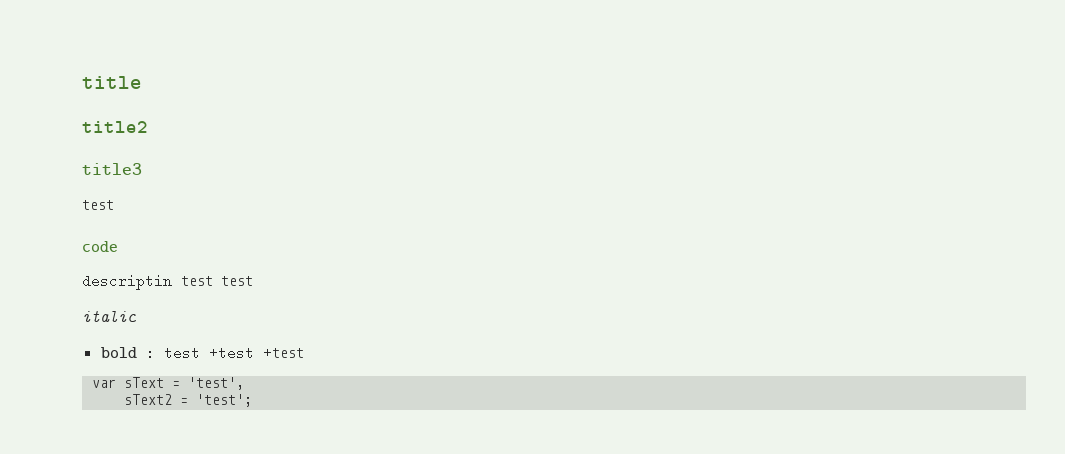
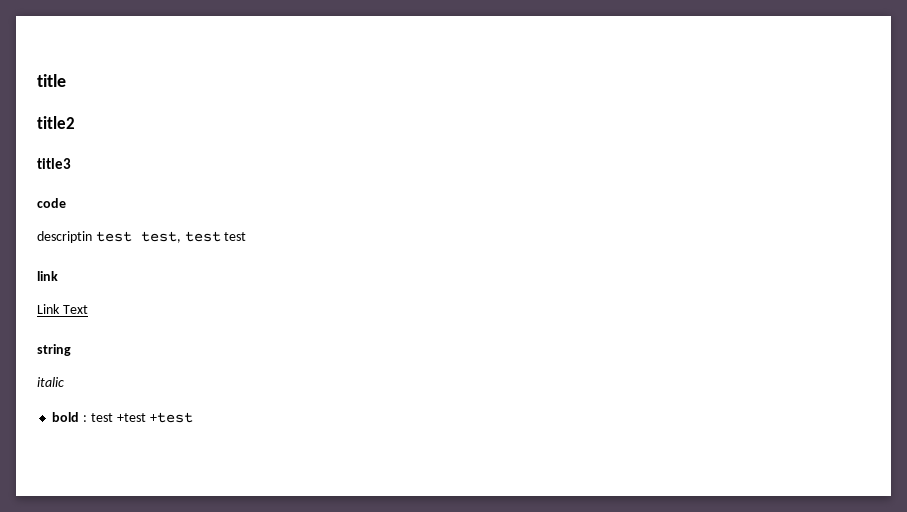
[82,200,114,210] // test -> (71, 163) none
[221,276,253,286] test -> [140,231,247,243] [37,271,58,281] [37,304,88,314] [37,344,71,356] test, test test // link // Link Text // string
[92,377,245,390] [124,394,253,407] // var sText = 'test', // sText2 = 'test'; -> (193, 417) none

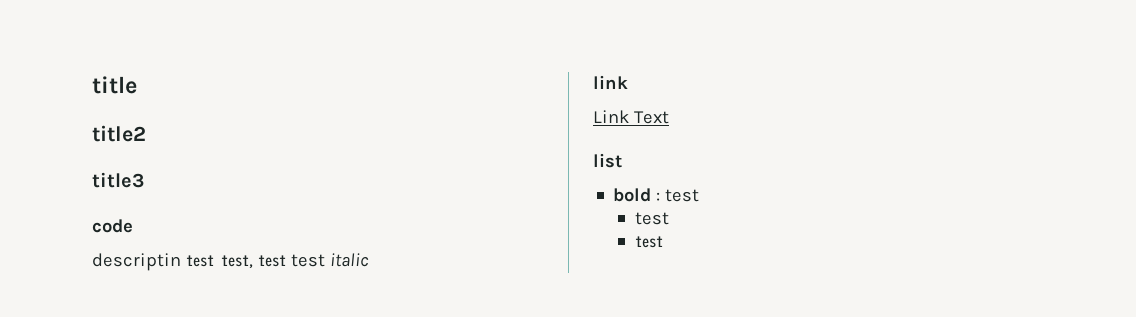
(247, 236) none -> [329,253,369,267] italic
[37,344,71,356] [37,377,64,387] string // italic -> [593,153,622,168] list
[116,412,193,423] +test +test -> [635,212,670,225] [635,236,664,248] // test // test

